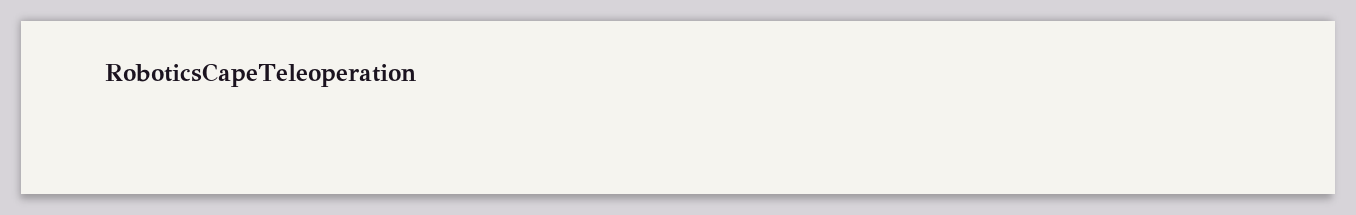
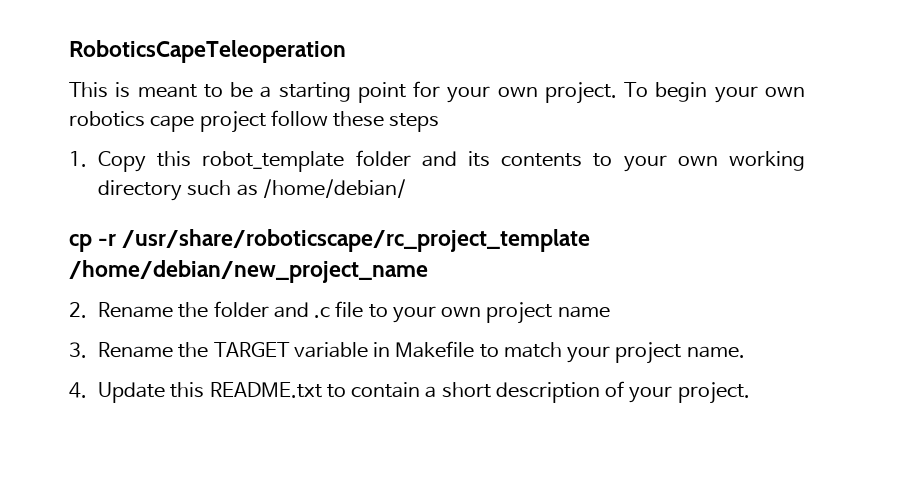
(416, 75) none -> [69,81,805,104] [69,110,440,133] [69,150,806,172] [98,179,406,201] [69,229,591,252] [69,260,428,283] [69,301,610,324] [69,341,745,364] [69,381,750,404] // This is meant to be a starting point for your own project. To begin your own robotics cape project follow these steps // 1. Copy this robot_template folder and its contents to your own working directory such as /home/debian/ // cp -r /usr/share/roboticscape/rc_project_template /home/debian/new_project_name // 2. Rename the folder and .c file to your own project name // 3. Rename the TARGET variable in Makefile to match your project name. // 4. Update this README.txt to contain a short description of your project.

